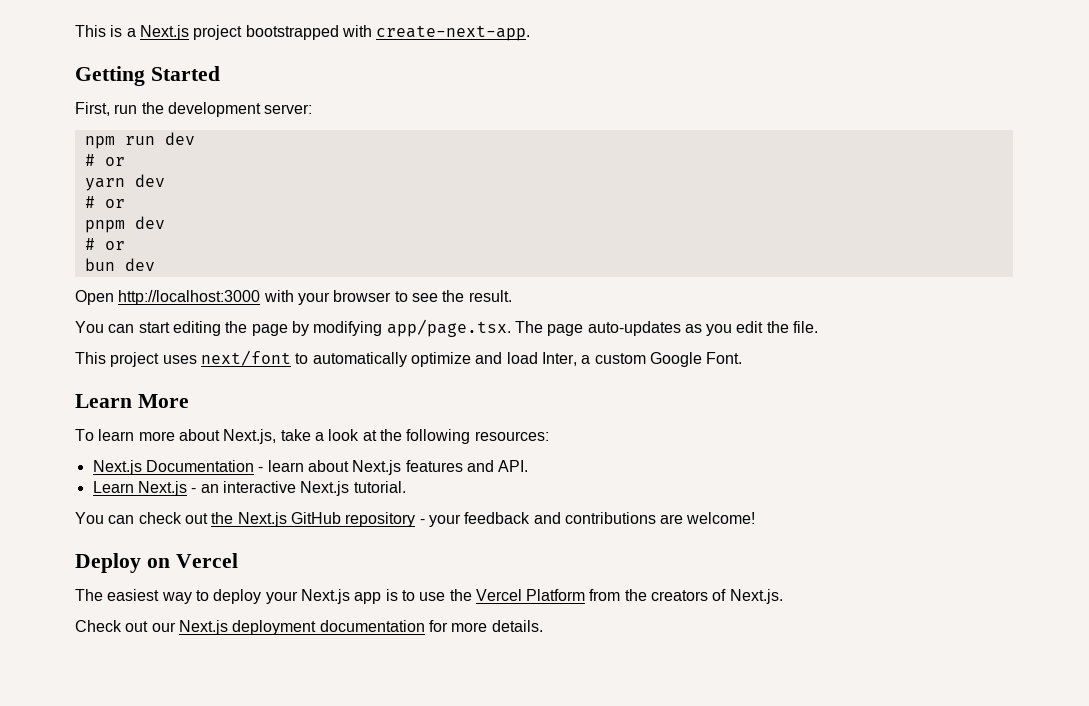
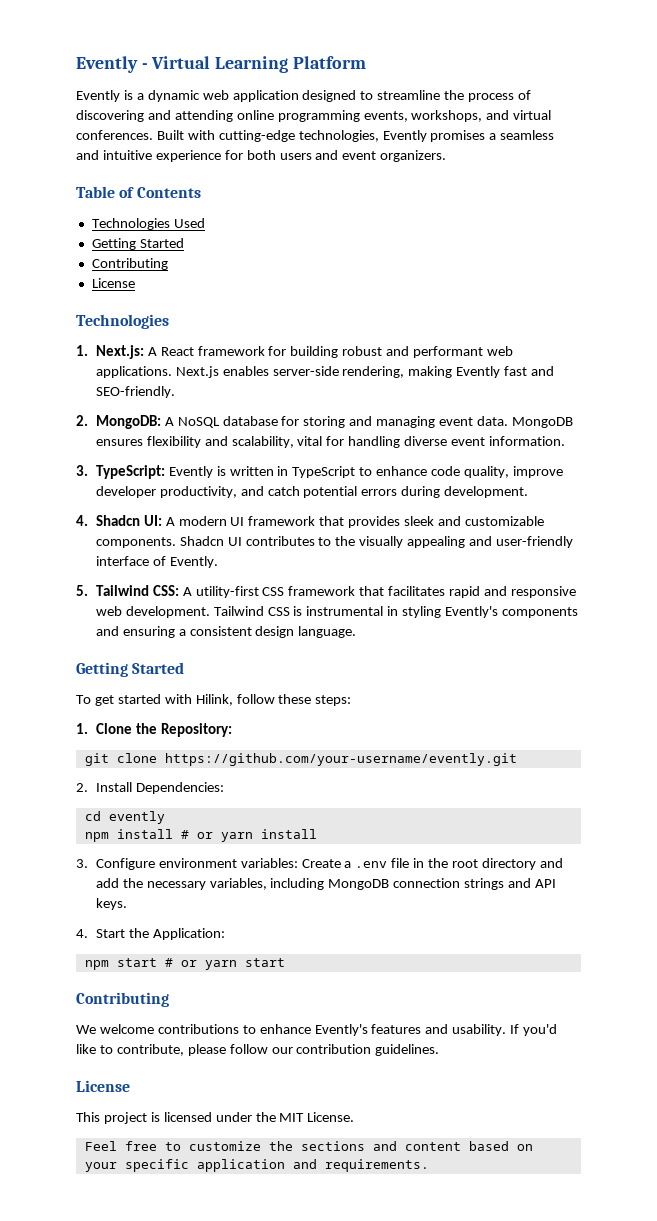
[75,25,531,41] [75,66,220,86] [75,102,313,117] [84,132,195,149] [84,154,125,166] [84,174,165,191] [84,196,125,208] [84,216,165,233] [84,238,125,250] [84,258,155,271] [75,290,512,305] [75,319,819,337] [75,350,743,367] [75,394,189,408] [75,429,549,444] [92,460,529,475] [92,481,406,496] [75,512,756,527] [75,553,238,573] [75,589,783,604] [75,620,543,635] This is a Next.js project bootstrapped with create-next-app. // Getting Started // First, run the development server: // npm run dev // # or // yarn dev // # or // pnpm dev // # or // bun dev // Open http://localhost:3000 with your browser to see the result. // You can start editing the page by modifying app/page.tsx. The page auto-updates as you edit the file. // This project uses next/font to automatically optimize and load Inter, a custom Google Font. // Learn More // To learn more about Next.js, take a look at the following resources: // Next.js Documentation - learn about Next.js features and API. // Learn Next.js - an interactive Next.js tutorial. // You can check out the Next.js GitHub repository - your feedback and contributions are welcome! // Deploy on Vercel // The easiest way to deploy your Next.js app is to use the Vercel Platform from the creators of Next.js. // Check out our Next.js deployment documentation for more details. -> [76,56,366,73] [76,90,532,102] [76,110,552,122] [76,130,555,142] [76,150,447,162] [76,186,201,198] [91,218,205,230] [91,238,184,250] [91,258,168,270] [91,278,135,288] [76,314,169,329] [76,345,513,359] [95,366,555,378] [95,386,175,398] [76,415,573,429] [95,436,565,448] [76,465,563,479] [95,486,529,498] [76,515,544,528] [95,536,573,548] [95,556,218,568] [76,585,576,598] [95,606,578,618] [95,626,357,638] [76,662,185,677] [76,694,352,706] [76,723,232,737] [84,753,517,766] [76,782,224,794] [84,811,165,824] [84,829,317,842] [76,858,563,870] [95,878,556,890] [95,898,127,910] [76,928,225,940] [84,958,285,970] [76,992,169,1007] [76,1024,558,1036] [76,1044,440,1056] [76,1080,130,1092] [76,1112,355,1124] [84,1141,533,1151] [84,1159,429,1172] Evently - Virtual Learning Platform // Evently is a dynamic web application designed to streamline the process of discovering and attending online programming events, workshops, and virtual conferences. Built with cutting-edge technologies, Evently promises a seamless and intuitive experience for both users and event organizers. // Table of Contents // Technologies Used // Getting Started // Contributing // License // Technologies // 1. Next.js: A React framework for building robust and performant web applications. Next.js enables server-side rendering, making Evently fast and SEO-friendly. // 2. MongoDB: A NoSQL database for storing and managing event data. MongoDB ensures flexibility and scalability, vital for handling diverse event information. // 3. TypeScript: Evently is written in TypeScript to enhance code quality, improve developer productivity, and catch potential errors during development. // 4. Shadcn UI: A modern UI framework that provides sleek and customizable components. Shadcn UI contributes to the visually appealing and user-friendly interface of Evently. // 5. Tailwind CSS: A utility-first CSS framework that facilitates rapid and responsive web development. Tailwind CSS is instrumental in styling Evently's components and ensuring a consistent design language. // Getting Started // To get started with Hilink, follow these steps: // 1. Clone the Repository: // git clone https://github.com/your-username/evently.git // 2. Install Dependencies: // cd evently // npm install # or yarn install // 3. Configure environment variables: Create a .env file in the root directory and add the necessary variables, including MongoDB connection strings and API keys. // 4. Start the Application: // npm start # or yarn start // Contributing // We welcome contributions to enhance Evently's features and usability. If you'd like to contribute, please follow our contribution guidelines. // License // This project is licensed under the MIT License. // Feel free to customize the sections and content based on your specific application and requirements.

